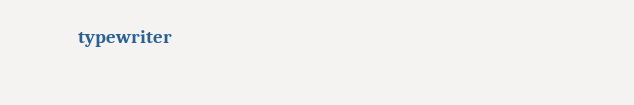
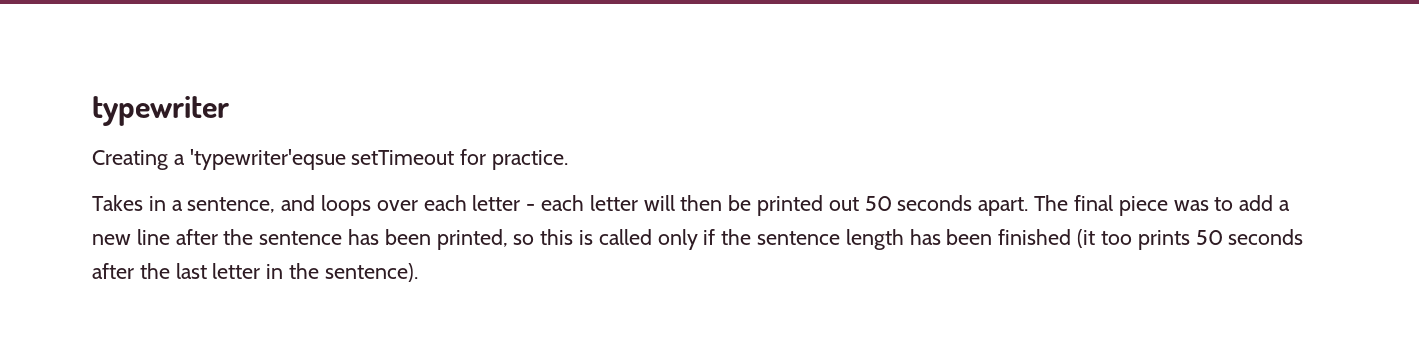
(172, 38) none -> [92,149,569,170] [92,195,1290,216] [92,229,1304,250] [92,263,418,282] // Creating a 'typewriter'eqsue setTimeout for practice. // Takes in a sentence, and loops over each letter - each letter will then be printed out 50 seconds apart. The final piece was to add a new line after the sentence has been printed, so this is called only if the sentence length has been finished (it too prints 50 seconds after the last letter in the sentence).

